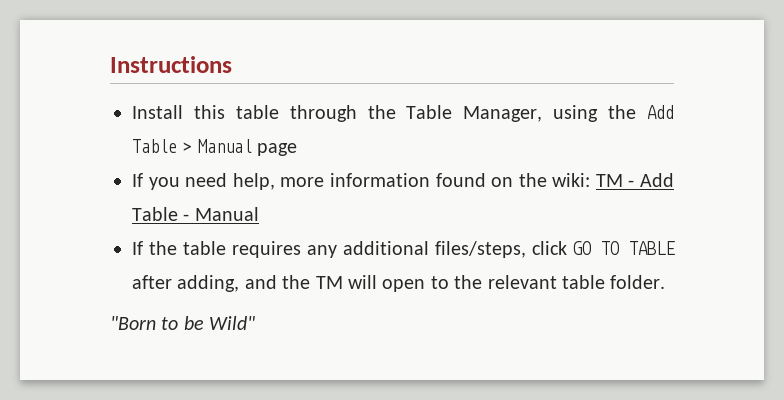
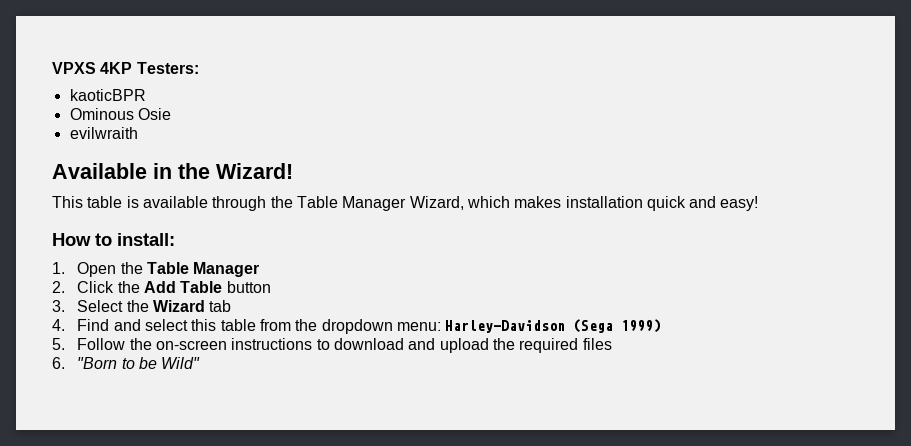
[110,56,232,73] [132,105,675,122] [132,139,298,156] [132,173,674,190] [132,207,259,221] [132,241,675,258] [132,275,666,292] Instructions // Install this table through the Table Manager, using the Add Table > Manual page // If you need help, more information found on the wiki: TM - Add Table - Manual // If the table requires any additional files/steps, click GO TO TABLE after adding, and the TM will open to the relevant table folder. // -> [52,62,199,74] [69,89,146,101] [69,108,171,120] [69,127,138,139] [52,163,293,179] [52,196,759,211] [52,233,175,246] [52,262,260,277] [52,281,271,293] [52,300,232,312] [52,319,662,334] [52,338,612,353] [52,357,65,369] VPXS 4KP Testers: // kaoticBPR // Ominous Osie // evilwraith // Available in the Wizard! // This table is available through the Table Manager Wizard, which makes installation quick and easy! // How to install: // 1. Open the Table Manager // 2. Click the Add Table button // 3. Select the Wizard tab // 4. Find and select this table from the dropdown menu: Harley-Davidson (Sega 1999) // 5. Follow the on-screen instructions to download and upload the required files // 6.

